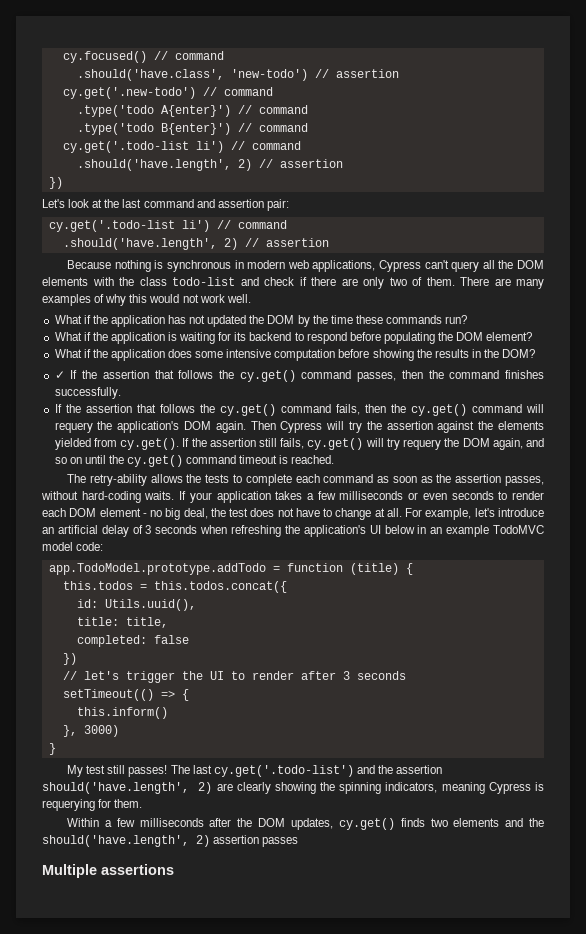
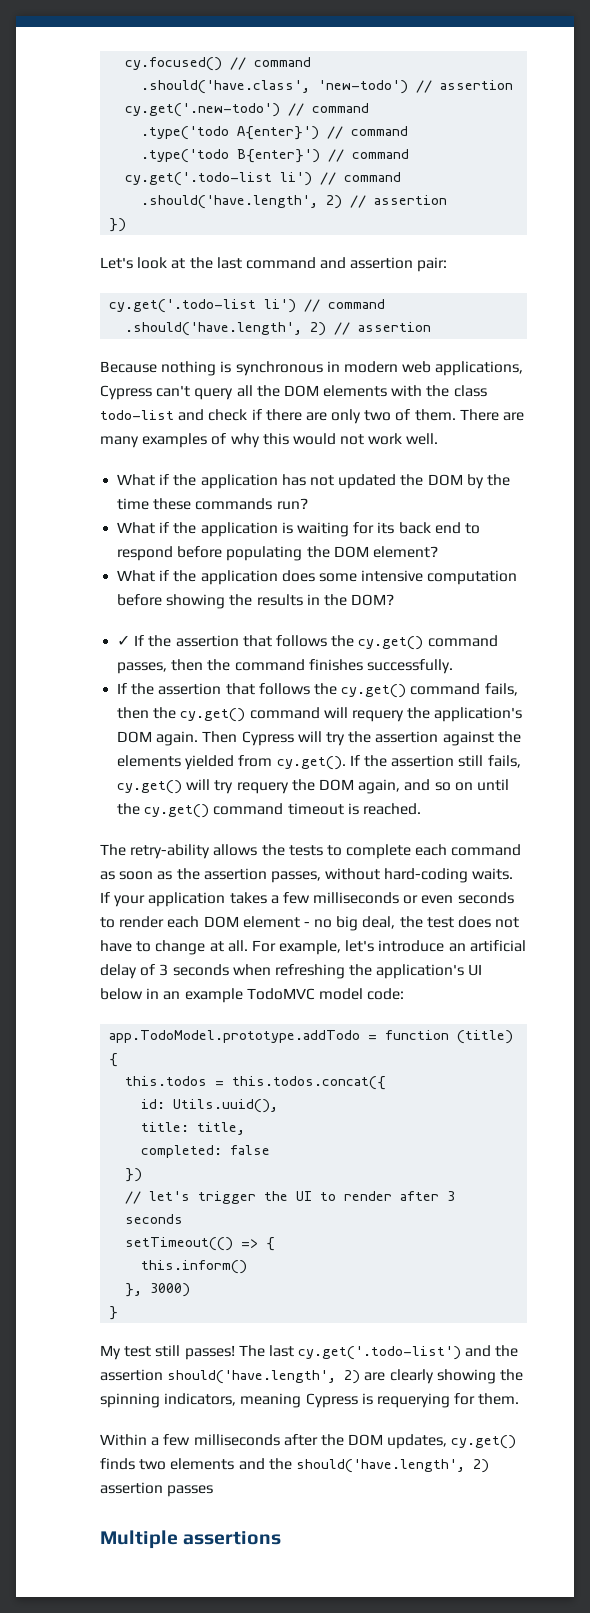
[249,332,292,341] backend -> [398,522,461,534] back end

